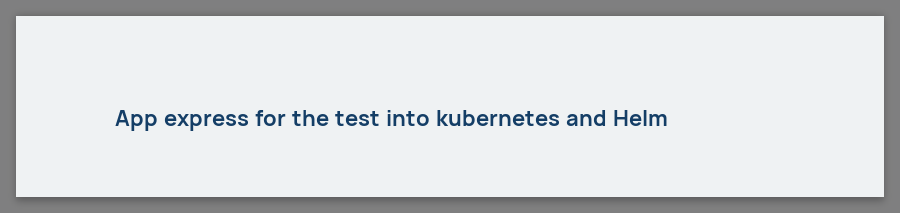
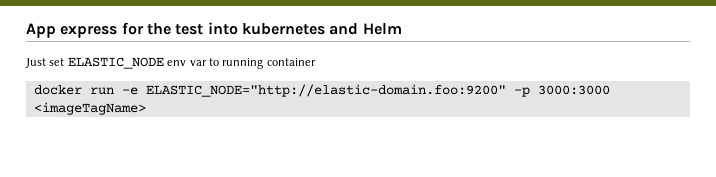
(668, 118) none -> [25,57,316,69] [33,84,610,97] [33,102,146,115] // Just set ELASTIC_NODE env var to running container // docker run -e ELASTIC_NODE="http://elastic-domain.foo:9200" -p 3000:3000 <imageTagName>

